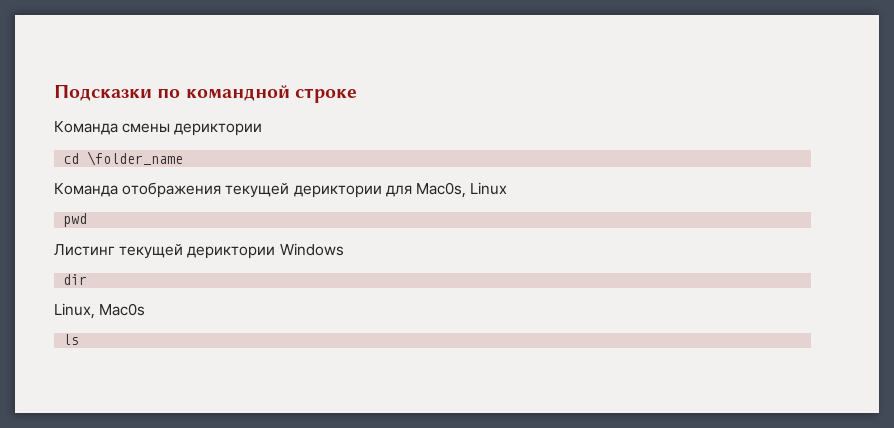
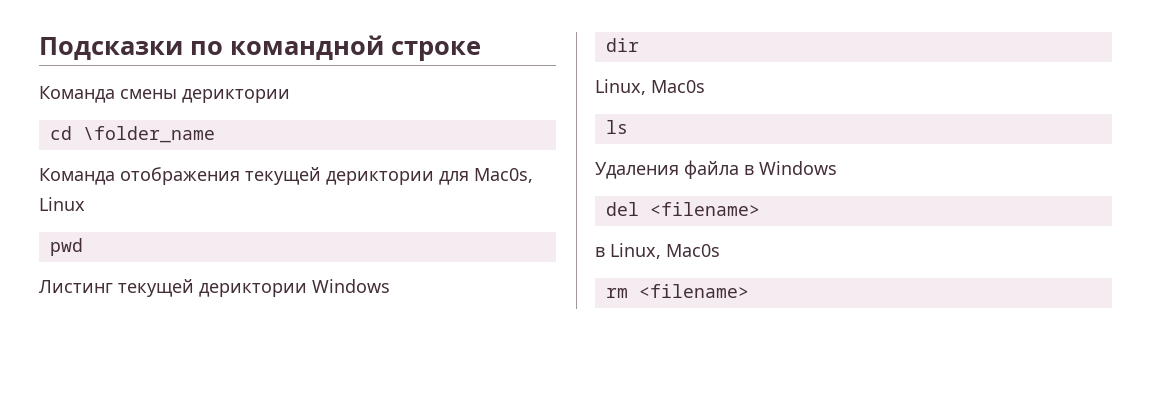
(80, 339) none -> [595,160,837,179] [605,202,760,216] [595,243,720,259] [605,284,749,298] // Удаления файла в Windows // del <filename> // в Linux, Mac0s // rm <filename>

